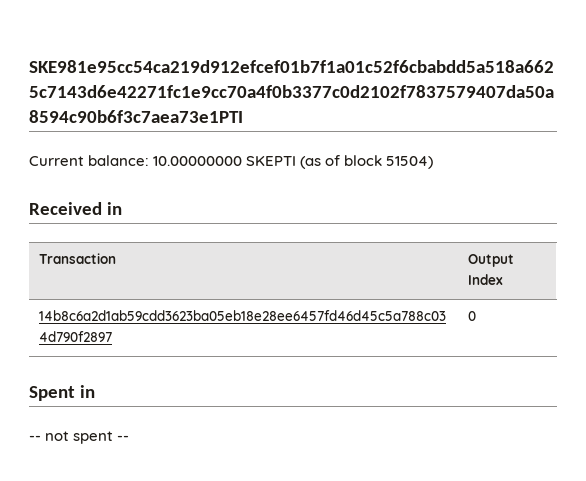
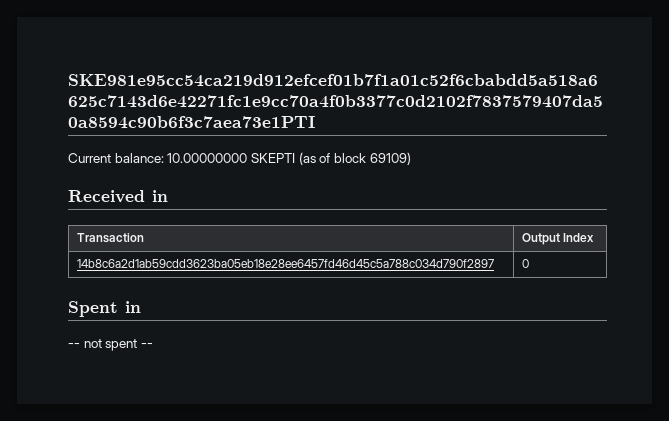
[386,156,434,169] 51504) -> [369,152,411,165] 69109)

